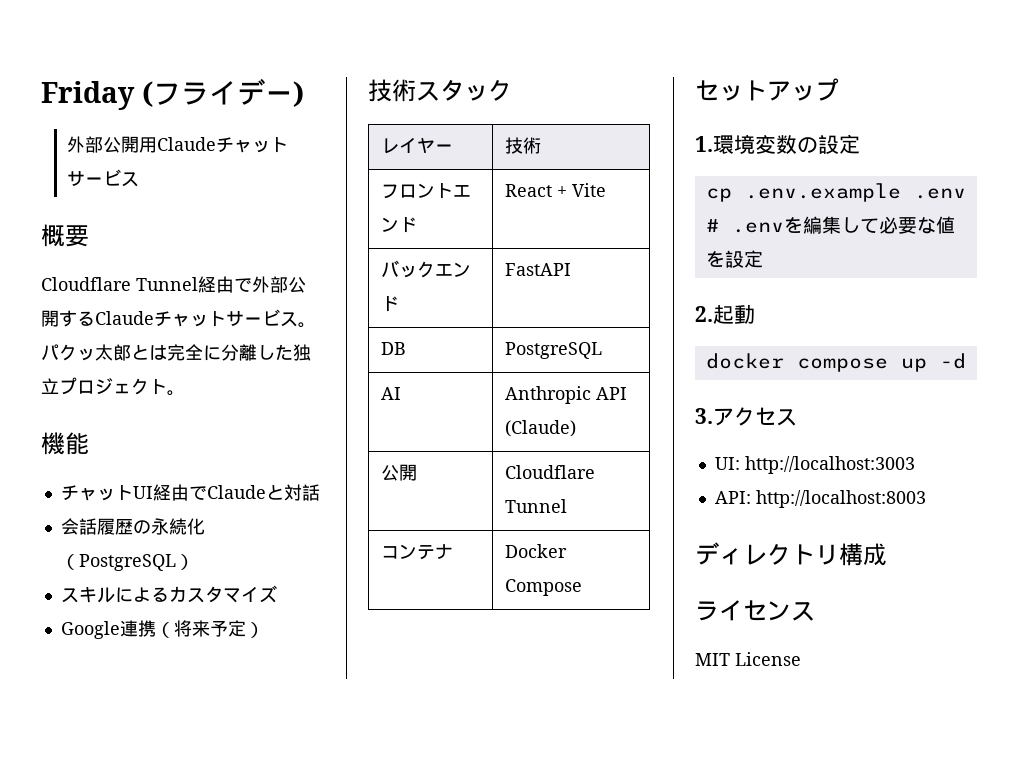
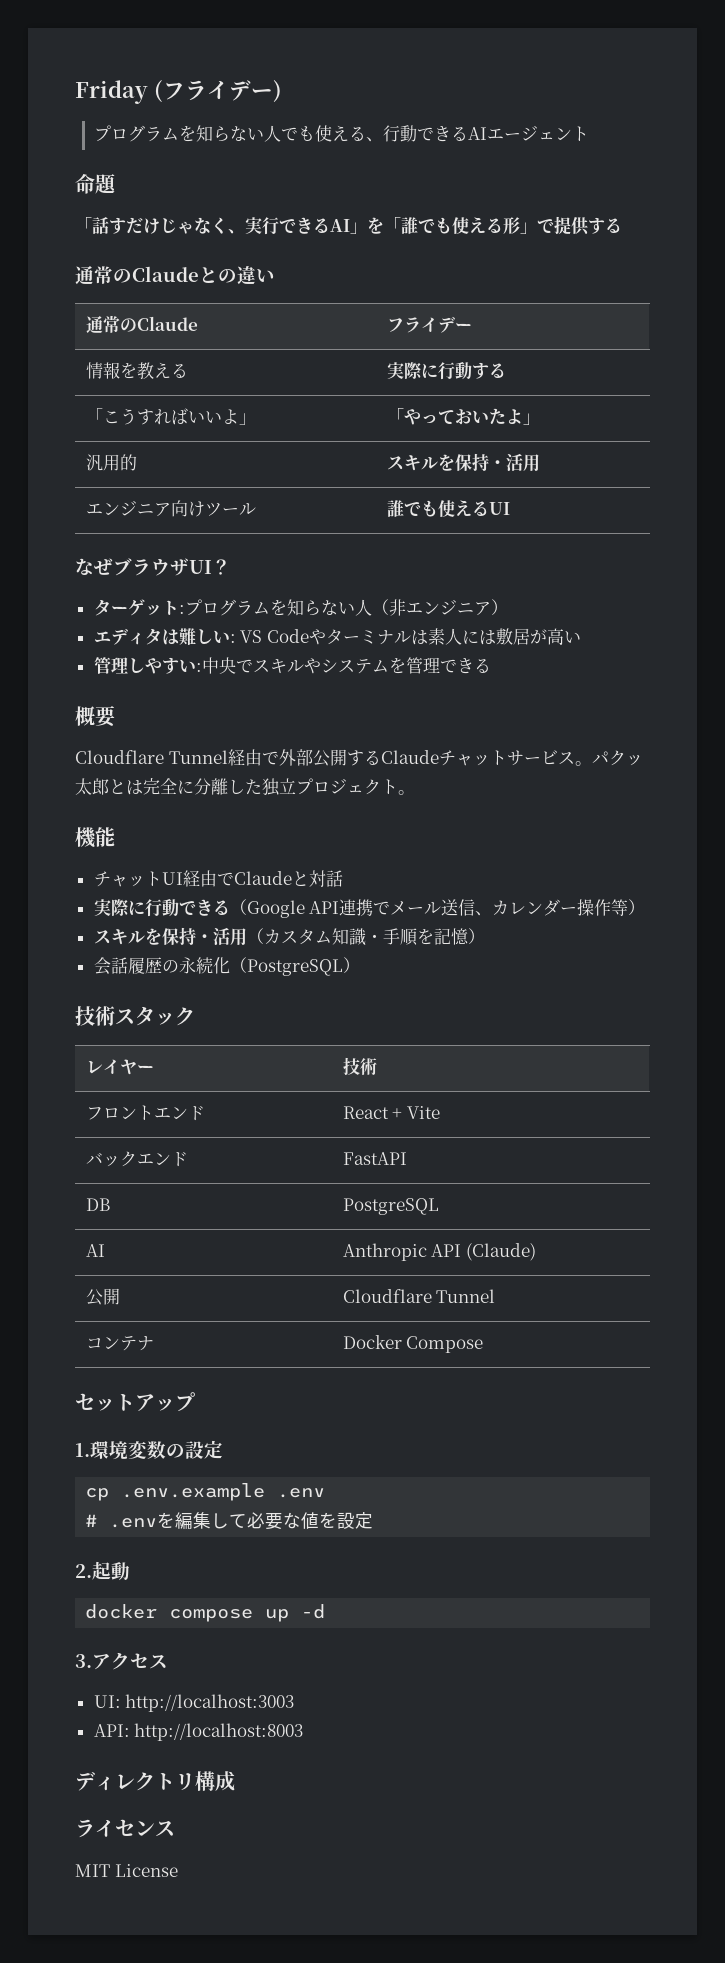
[66,136,288,153] [66,169,139,187] 外部公開用Claudeチャットサービス -> [94,125,590,142] [75,174,117,194] [75,216,622,236] [75,266,275,285] [85,315,198,334] [386,316,472,333] [85,362,188,380] [386,362,506,380] [85,408,256,425] [386,408,540,425] [85,454,137,471] [386,453,540,472] [85,500,256,517] [386,500,510,517] [75,558,231,576] [93,599,508,616] [93,628,581,645] [93,657,491,674] プログラムを知らない人でも使える、行動できるAIエージェント // 命題 // 「話すだけじゃなく、実行できるAI」を「誰でも使える形」で提供する // 通常のClaudeとの違い // 通常のClaude | フライデー // 情報を教える | 実際に行動する // 「こうすればいいよ」 | 「やっておいたよ」 // 汎用的 | スキルを保持・活用 // エンジニア向けツール | 誰でも使えるUI // なぜブラウザUI？ // ターゲット:プログラムを知らない人（非エンジニア） // エディタは難しい: VS Codeやターミナルは素人には敷居が高い // 管理しやすい:中央でスキルやシステムを管理できる
(320, 492) none -> [93,899,646,918] [93,927,485,946] // 実際に行動できる（Google API連携でメール送信、カレンダー操作等） // スキルを保持・活用（カスタム知識・手順を記憶）
[60,585,277,603] [60,620,264,639] // スキルによるカスタマイズ // Google連携（将来予定） -> (360, 965) none

